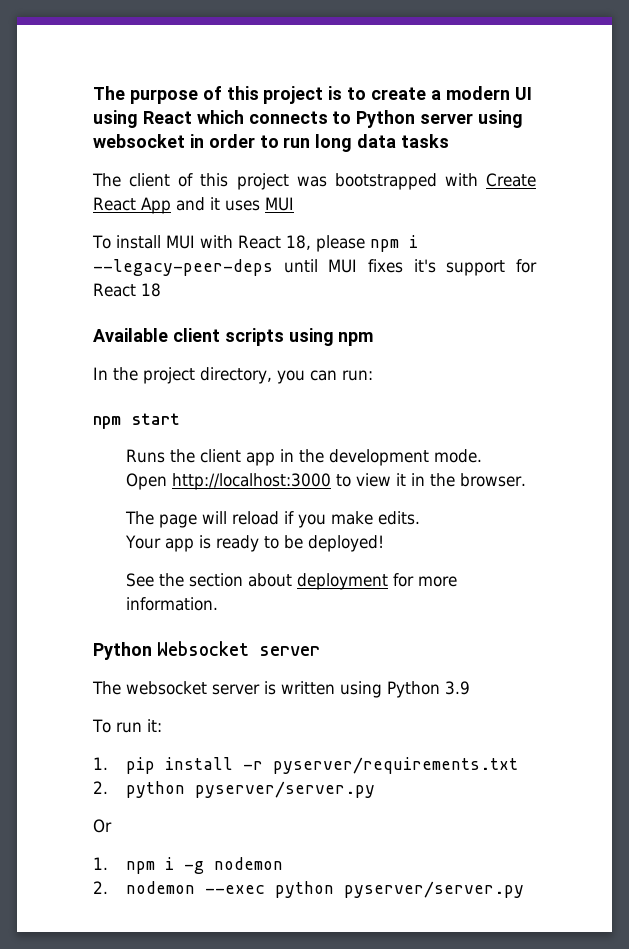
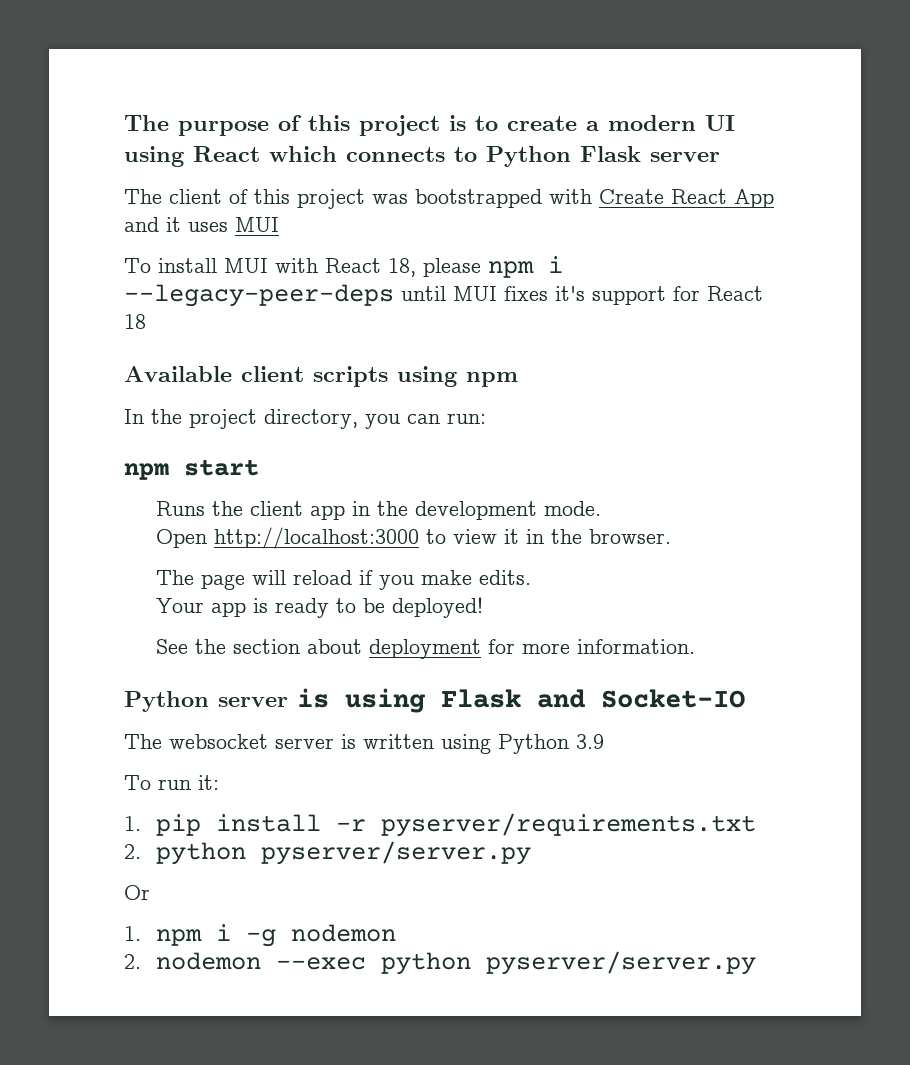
[420,110,524,128] [93,134,450,152] server using websocket in order to run long data tasks -> [580,146,720,162] Flask server
[156,641,320,656] Websocket server -> [218,688,745,713] server is using Flask and Socket-IO

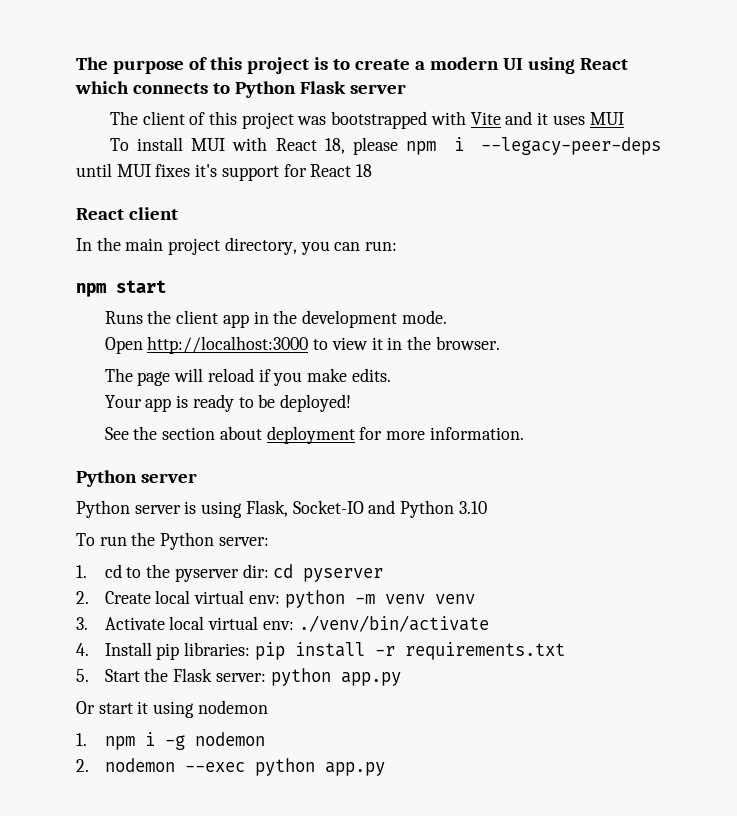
[599,189,774,208] Create React App -> [470,112,501,125] Vite
[124,366,518,387] Available client scripts using npm -> [76,207,178,220] React client
(182, 416) none -> [125,238,164,251] main
[297,688,745,713] [124,734,604,754] [124,775,219,790] [124,813,756,837] [124,841,531,865] [124,885,150,900] is using Flask and Socket-IO // The websocket server is written using Python 3.9 // To run it: // 1. pip install -r pyserver/requirements.txt // 2. python pyserver/server.py // Or -> [76,500,487,518] [76,532,269,550] [76,564,384,582] [76,590,475,608] [76,615,489,632] [76,642,565,660] [76,668,401,686] [76,700,268,718] // Python server is using Flask, Socket-IO and Python 3.10 // To run the Python server: // 1. cd to the pyserver dir: cd pyserver // 2. Create local virtual env: python -m venv venv // 3. Activate local virtual env: ./venv/bin/activate // 4. Install pip libraries: pip install -r requirements.txt // 5. Start the Flask server: python app.py // Or start it using nodemon
[485,951,756,975] pyserver/server.py -> [324,762,385,776] app.py

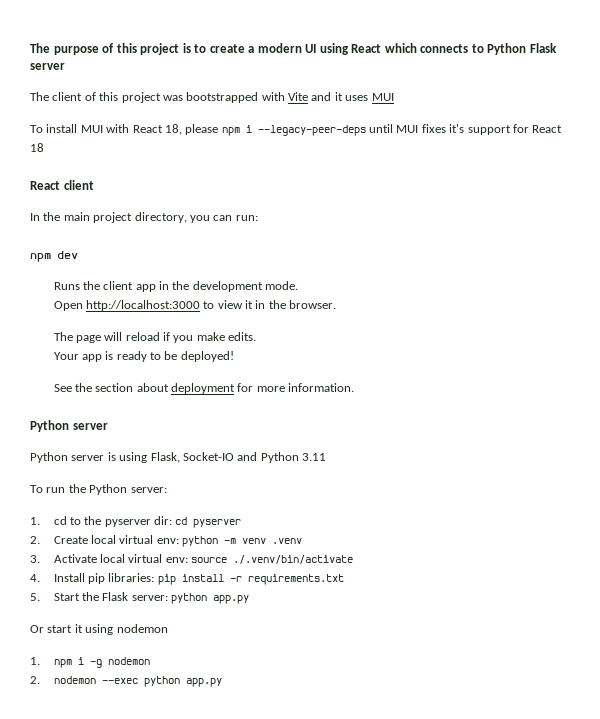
[116,280,166,293] start -> [57,251,78,259] dev
[458,501,487,514] 3.10 -> [302,453,326,461] 3.11
[434,594,475,604] venv -> [272,538,303,544] .venv
[298,615,489,632] ./venv/bin/activate -> [191,555,354,564] source ./.venv/bin/activate

